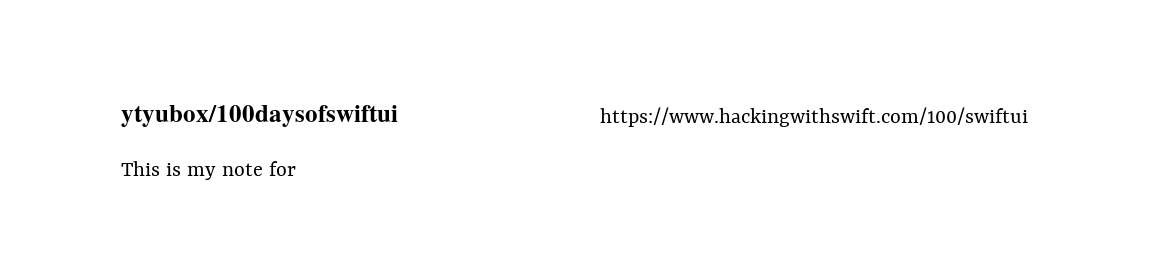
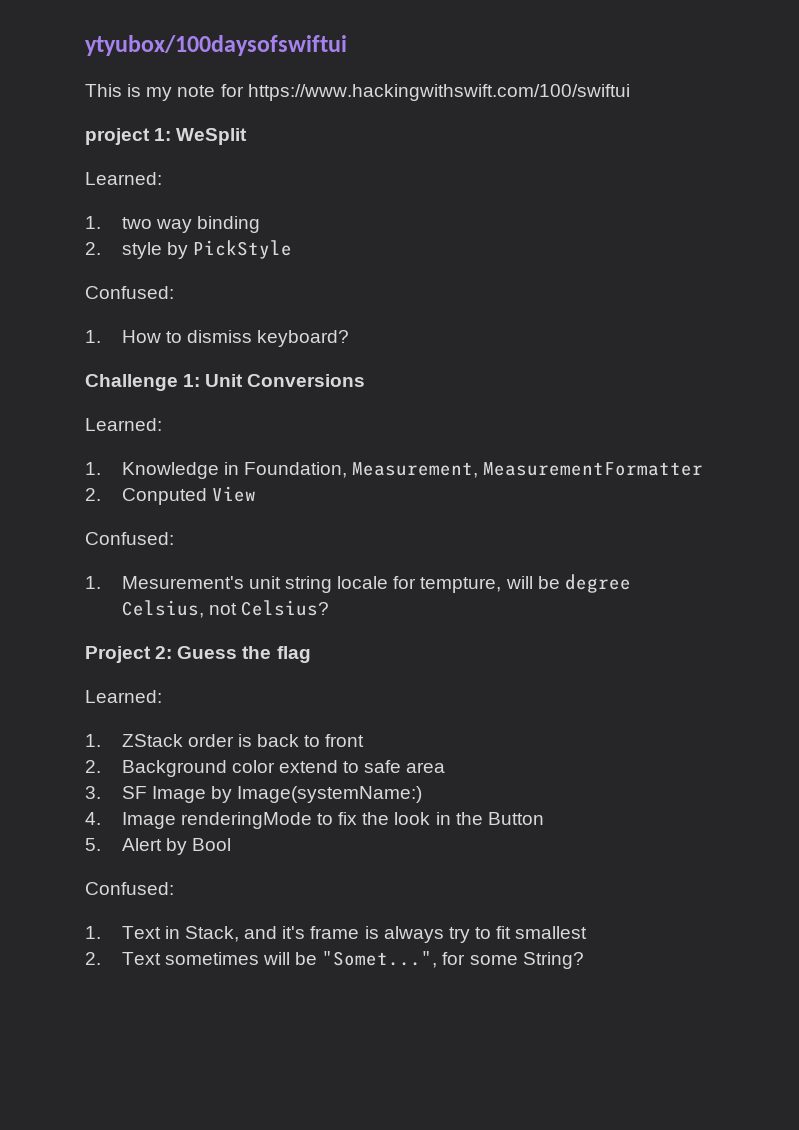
(1028, 117) none -> [85,128,248,145] [85,172,162,185] [85,216,261,233] [85,240,293,259] [85,286,174,299] [85,330,350,347] [85,374,366,391] [85,418,162,431] [85,462,704,479] [85,486,256,505] [85,532,174,545] [85,574,631,593] [121,600,330,618] [85,646,311,663] [85,690,162,703] [85,734,365,747] [85,760,446,777] [85,786,423,803] [85,812,544,829] [85,838,232,855] [85,882,174,895] [85,926,588,943] [85,951,584,969] // project 1: WeSplit // Learned: // 1. two way binding // 2. style by PickStyle // Confused: // 1. How to dismiss keyboard? // Challenge 1: Unit Conversions // Learned: // 1. Knowledge in Foundation, Measurement, MeasurementFormatter // 2. Conputed View // Confused: // 1. Mesurement's unit string locale for tempture, will be degree Celsius, not Celsius? // Project 2: Guess the flag // Learned: // 1. ZStack order is back to front // 2. Background color extend to safe area // 3. SF Image by Image(systemName:) // 4. Image renderingMode to fix the look in the Button // 5. Alert by Bool // Confused: // 1. Text in Stack, and it's frame is always try to fit smallest // 2. Text sometimes will be "Somet...", for some String?

